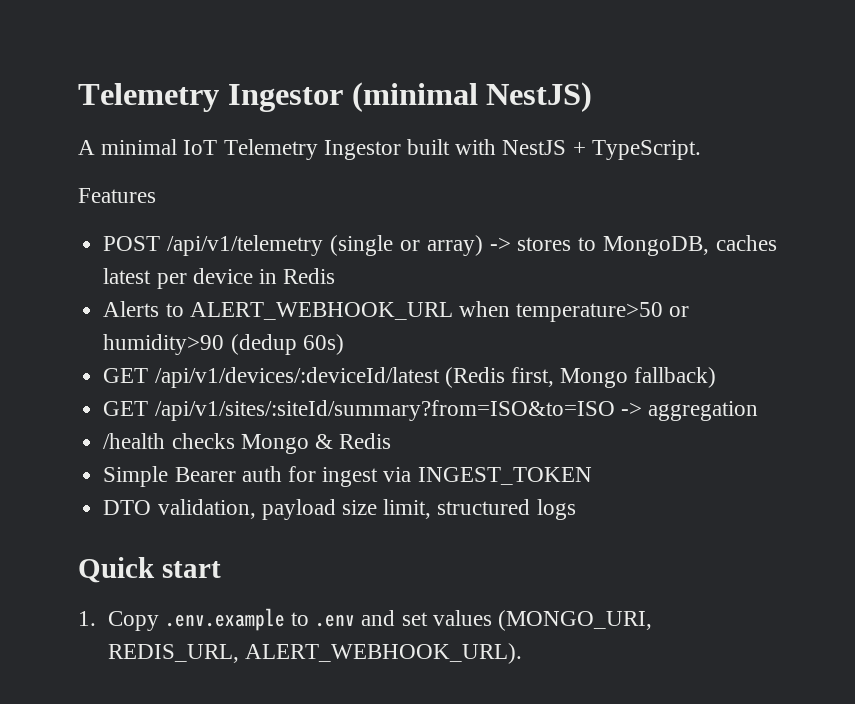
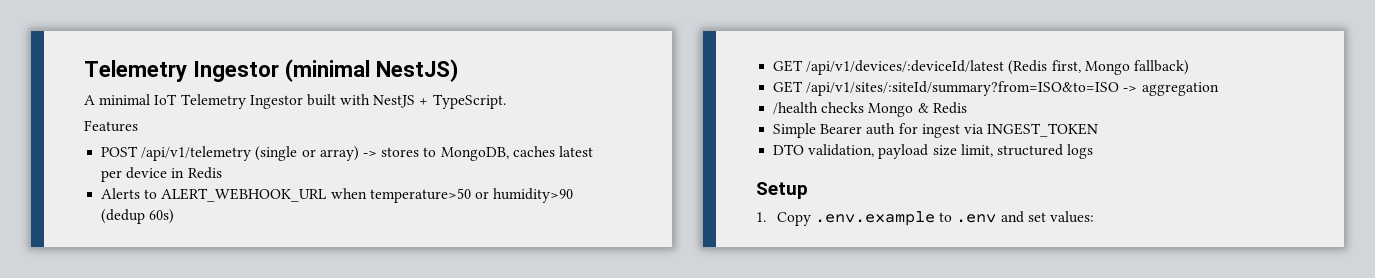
[78,557,221,583] Quick start -> [756,182,808,199] Setup
[432,610,652,631] [107,643,522,664] values (MONGO_URI, REDIS_URL, ALERT_WEBHOOK_URL). -> [1049,211,1094,223] values:

